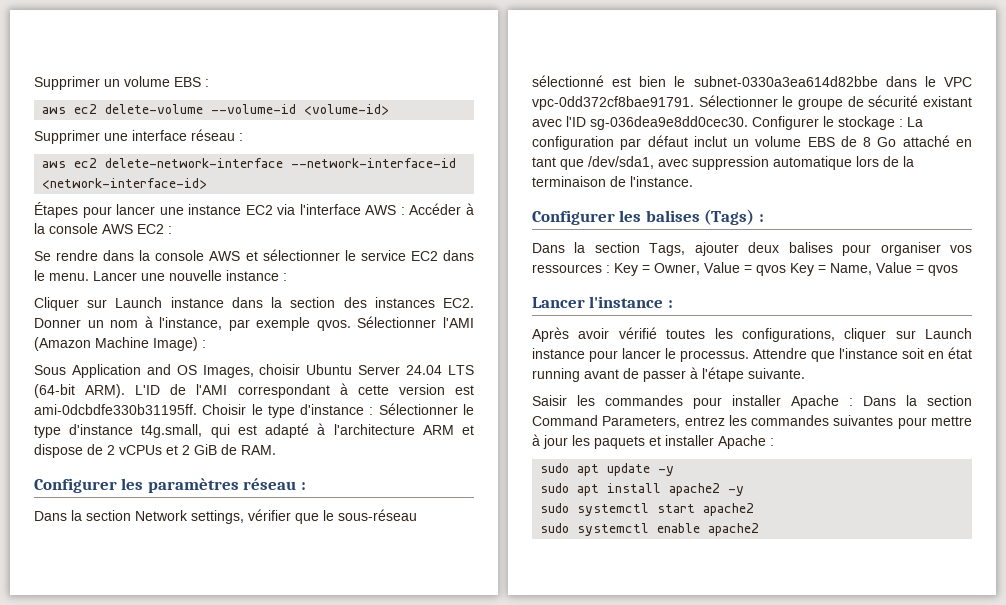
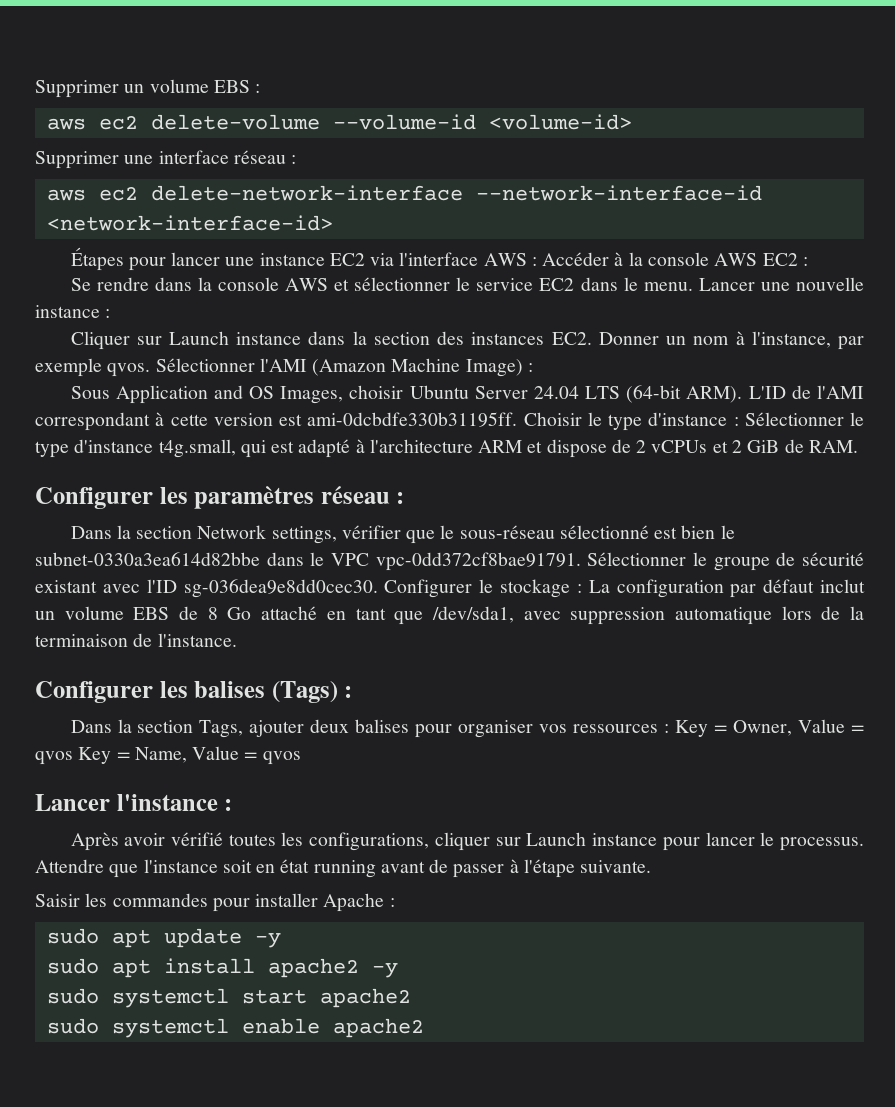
[863,395,972,406] [532,415,972,429] [532,434,774,449] Dans la section Command Parameters, entrez les commandes suivantes pour mettre à jour les paquets et installer Apache : -> (395, 902) none

